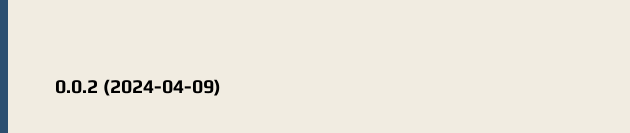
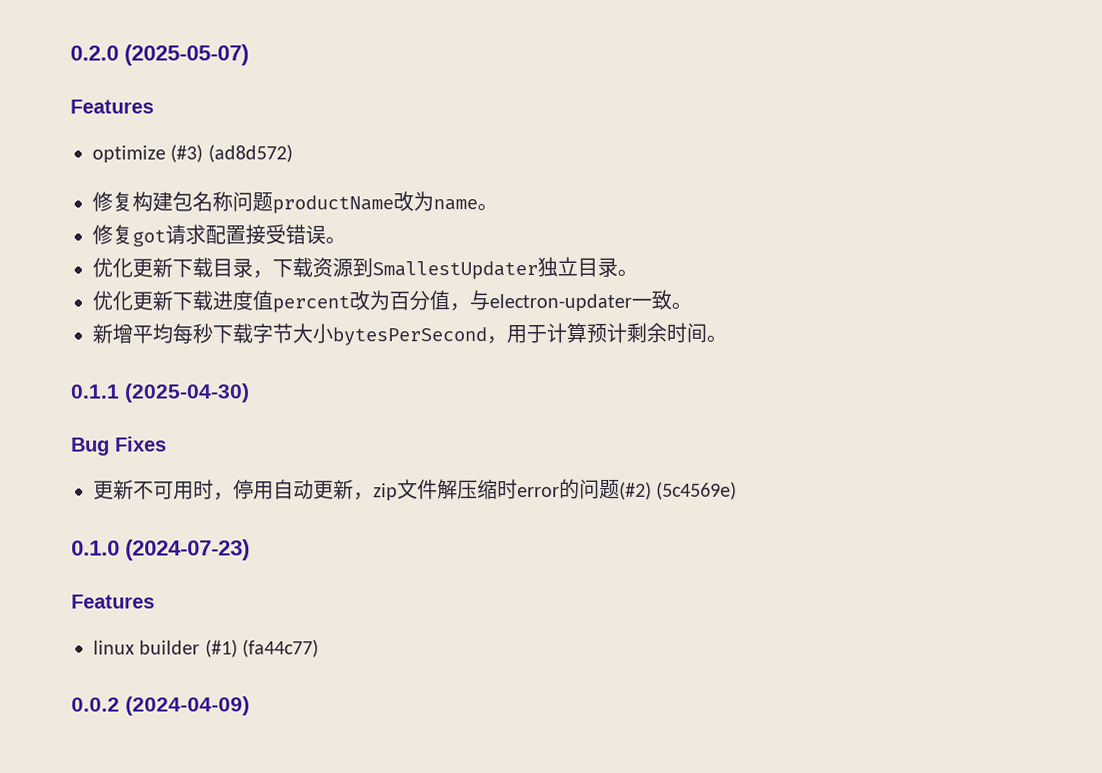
(55, 87) none -> [70,44,249,66] [70,99,154,114] [92,144,293,163] [92,191,498,214] [92,224,346,247] [92,256,638,280] [92,289,692,313] [92,322,727,346] [70,383,250,403] [71,436,167,456] [93,478,738,501] [71,539,250,561] [71,594,155,609] [93,639,320,658] 0.2.0 (2025-05-07) // Features // optimize (#3) (ad8d572) // 修复构建包名称问题productName改为name。 // 修复got请求配置接受错误。 // 优化更新下载目录，下载资源到SmallestUpdater独立目录。 // 优化更新下载进度值percent改为百分值，与electron-updater一致。 // 新增平均每秒下载字节大小bytesPerSecond，用于计算预计剩余时间。 // 0.1.1 (2025-04-30) // Bug Fixes // 更新不可用时，停用自动更新，zip文件解压缩时error的问题(#2) (5c4569e) // 0.1.0 (2024-07-23) // Features // linux builder (#1) (fa44c77) //

